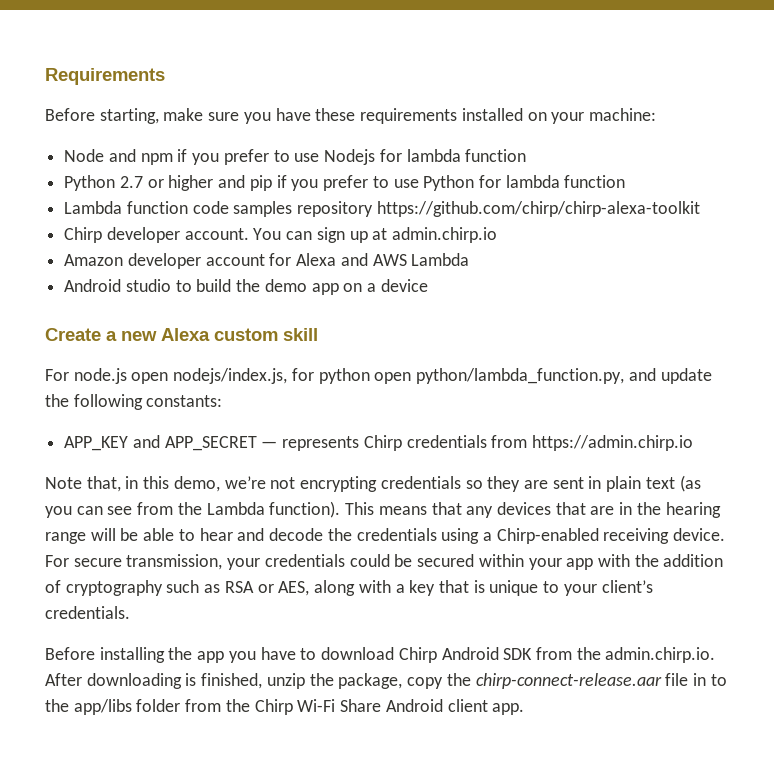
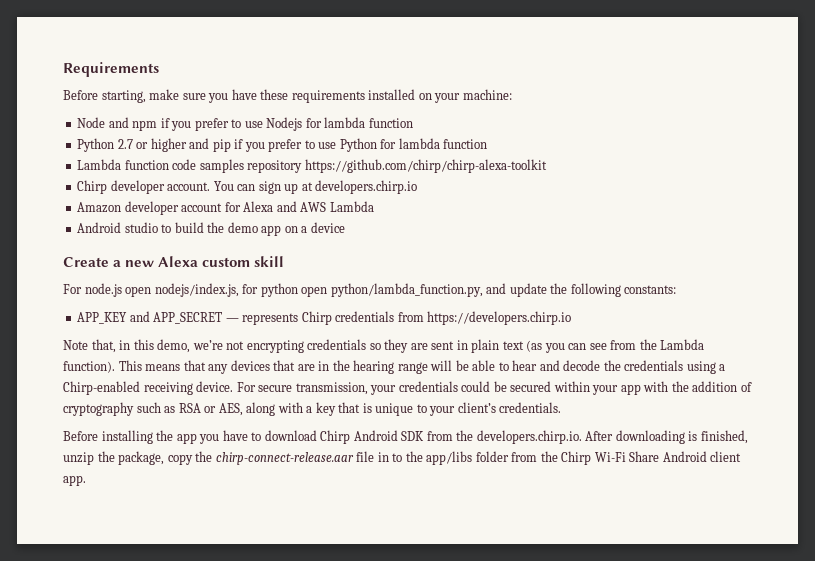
[392,227,498,243] admin.chirp.io -> [315,180,418,194] developers.chirp.io
[532,435,694,451] https://admin.chirp.io -> [427,311,572,325] https://developers.chirp.io
[605,647,716,663] admin.chirp.io. -> [476,430,582,444] developers.chirp.io.

